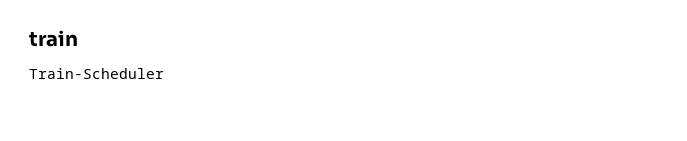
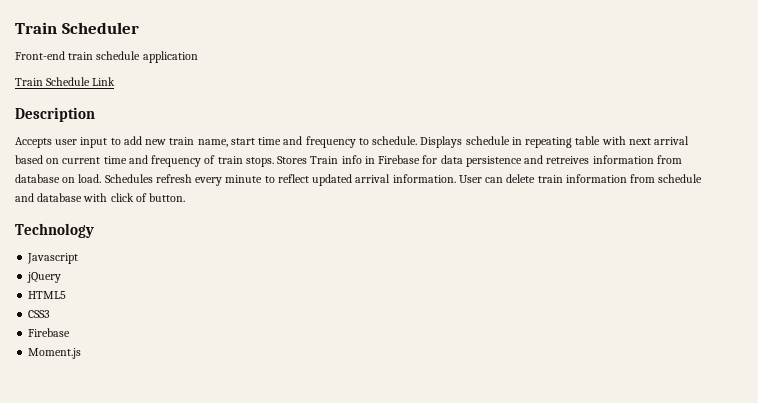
[29,30,78,47] [29,68,164,79] train // Train-Scheduler -> [15,22,139,34] [15,51,198,63] [15,77,116,86] [15,107,95,122] [15,136,690,148] [15,155,682,167] [15,174,703,186] [15,193,186,202] [15,223,94,238] [27,253,79,264] [27,272,62,283] [28,291,67,299] [28,310,51,318] [28,328,71,337] [28,348,82,359] Train Scheduler // Front-end train schedule application // Train Schedule Link // Description // Accepts user input to add new train name, start time and frequency to schedule. Displays schedule in repeating table with next arrival based on current time and frequency of train stops. Stores Train info in Firebase for data persistence and retreives information from database on load. Schedules refresh every minute to reflect updated arrival information. User can delete train information from schedule and database with click of button. // Technology // Javascript // jQuery // HTML5 // CSS3 // Firebase // Moment.js

